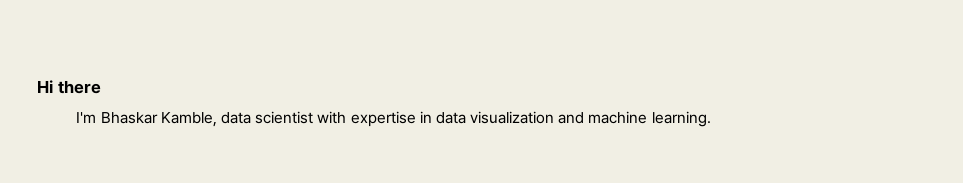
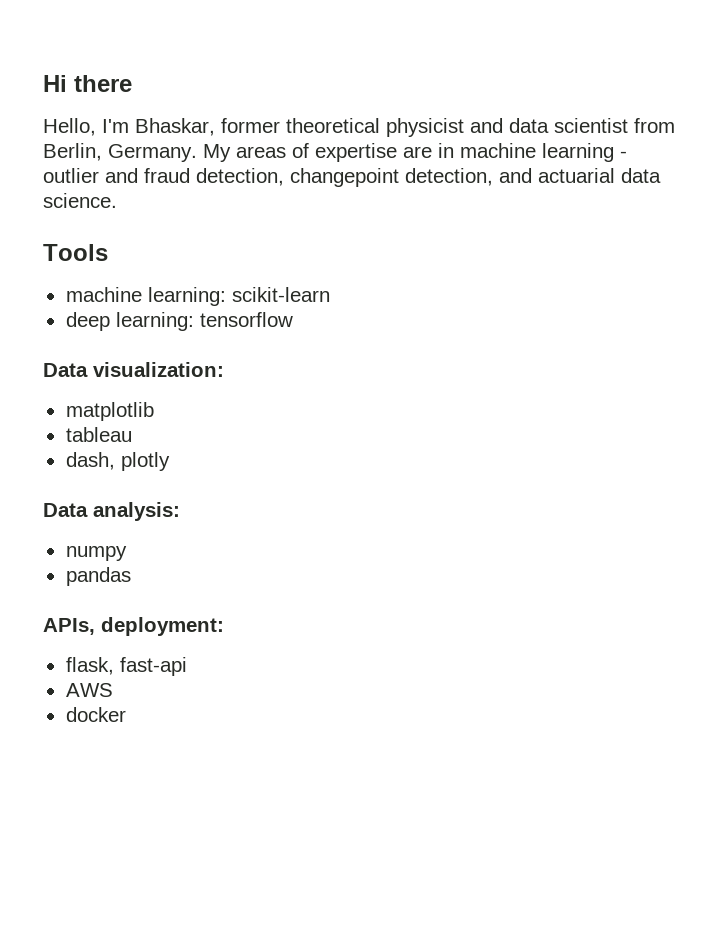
[76,111,711,127] I'm Bhaskar Kamble, data scientist with expertise in data visualization and machine learning. -> [43,118,675,137] [43,143,627,162] [43,168,661,187] [43,193,117,208] [43,244,108,261] [65,287,330,306] [65,312,293,331] [43,362,224,377] [65,402,154,421] [65,427,132,442] [65,452,170,471] [43,502,180,521] [65,546,127,561] [65,567,131,586] [43,617,224,636] [65,657,187,676] [65,683,113,697] [65,707,126,722] Hello, I'm Bhaskar, former theoretical physicist and data scientist from Berlin, Germany. My areas of expertise are in machine learning - outlier and fraud detection, changepoint detection, and actuarial data science. // Tools // machine learning: scikit-learn // deep learning: tensorflow // Data visualization: // matplotlib // tableau // dash, plotly // Data analysis: // numpy // pandas // APIs, deployment: // flask, fast-api // AWS // docker

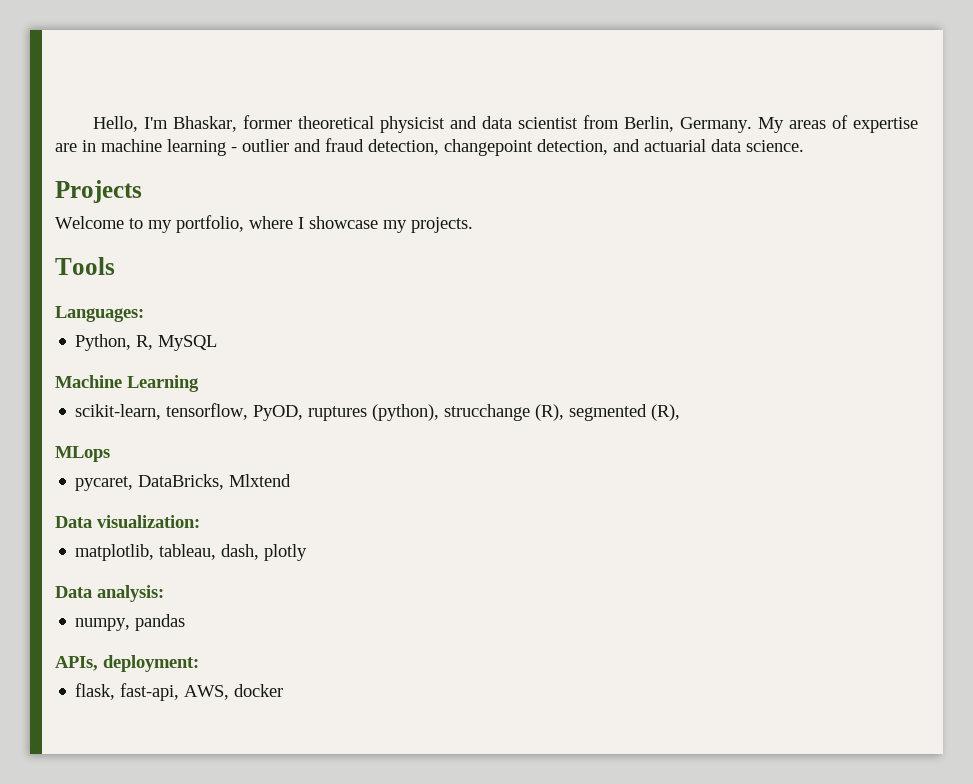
[43,75,132,92] Hi there // -> (92, 124) none
[43,244,108,261] [65,287,330,306] [65,312,293,331] Tools // machine learning: scikit-learn // deep learning: tensorflow -> [55,180,142,203] [55,215,473,233] [55,257,115,275] [55,306,144,322] [75,334,218,351] [55,375,199,392] [75,403,681,421] [55,446,110,462] [75,474,292,491] Projects // Welcome to my portfolio, where I showcase my projects. // Tools // Languages: // Python, R, MySQL // Machine Learning // scikit-learn, tensorflow, PyOD, ruptures (python), strucchange (R), segmented (R), // MLops // pycaret, DataBricks, Mlxtend
[65,402,154,421] [65,427,132,442] matplotlib // tableau // -> [75,544,217,561] matplotlib, tableau,
[65,546,127,561] numpy // -> [75,618,131,631] numpy,
[119,657,187,676] [65,683,113,697] fast-api // AWS // -> [120,683,230,701] fast-api, AWS,

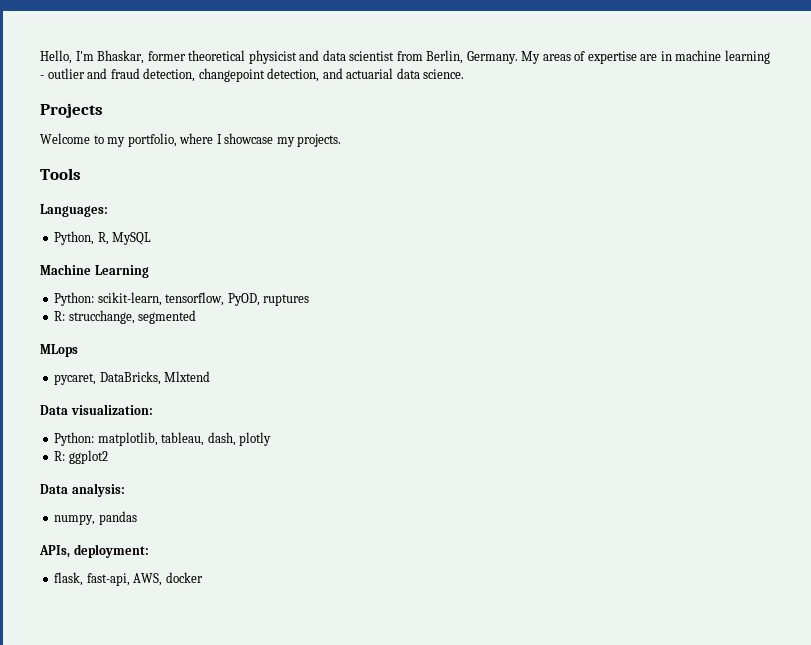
(199, 383) none -> [54,292,95,306] Python:
[372,404,565,421] (python), strucchange (R), -> [54,310,135,324] // R: strucchange,
[651,404,681,421] (R), -> (197, 317) none
(200, 521) none -> [54,432,95,446] Python:
(308, 552) none -> [54,450,108,464] // R: ggplot2

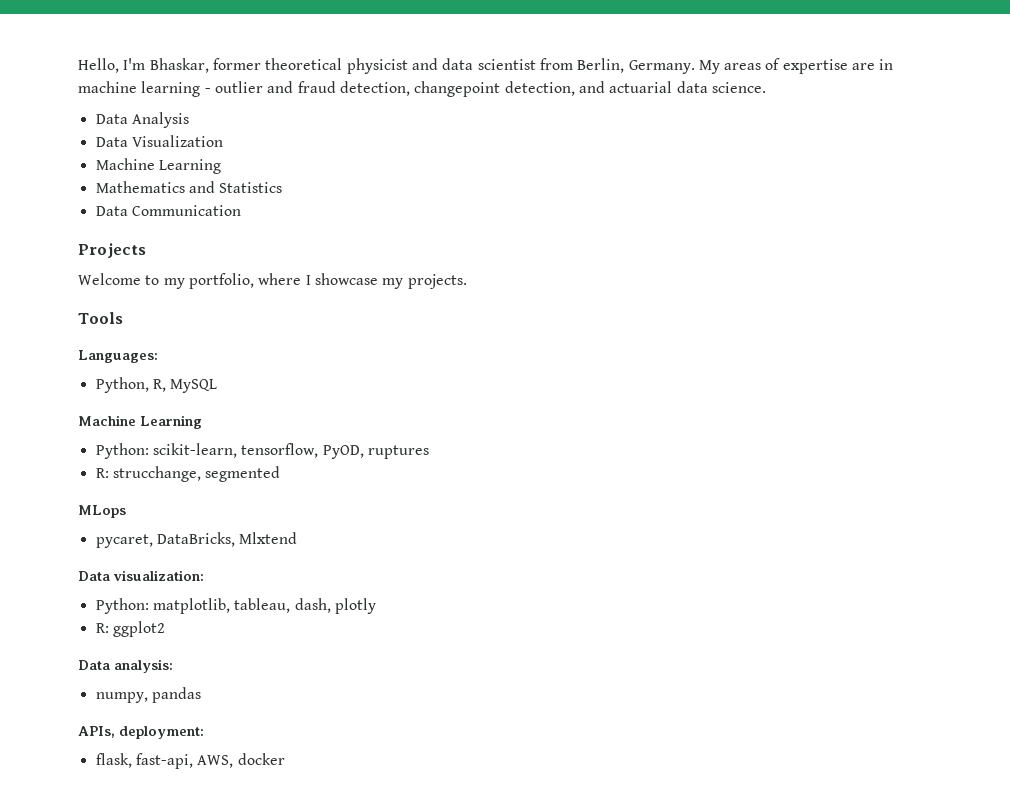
(465, 74) none -> [95,112,189,128] [95,135,223,147] [95,158,221,174] [95,181,283,193] [95,205,241,216] // Data Analysis // Data Visualization // Machine Learning // Mathematics and Statistics // Data Communication

